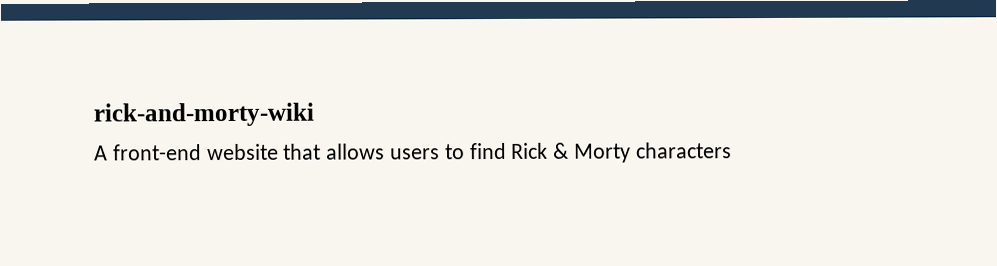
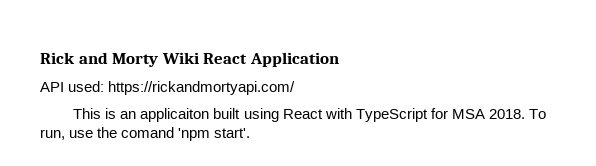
[93,102,314,127] [94,142,732,163] rick-and-morty-wiki // A front-end website that allows users to find Rick & Morty characters -> [40,52,339,67] [40,81,296,95] [73,108,546,122] [40,127,251,141] Rick and Morty Wiki React Application // API used: https://rickandmortyapi.com/ // This is an applicaiton built using React with TypeScript for MSA 2018. To run, use the comand 'npm start'.

